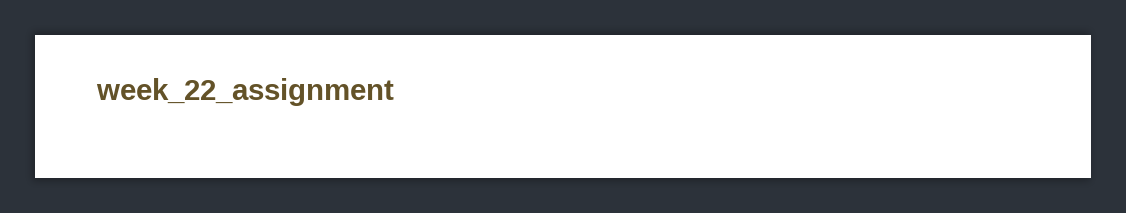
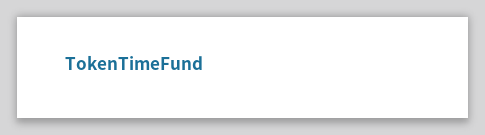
[96,78,394,106] week_22_assignment -> [65,55,203,70] TokenTimeFund

